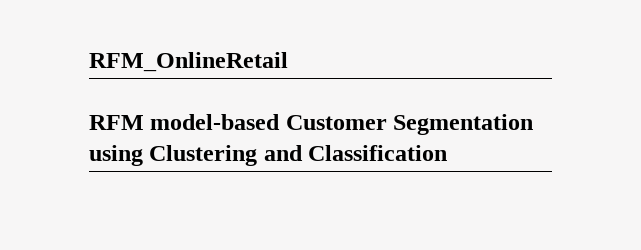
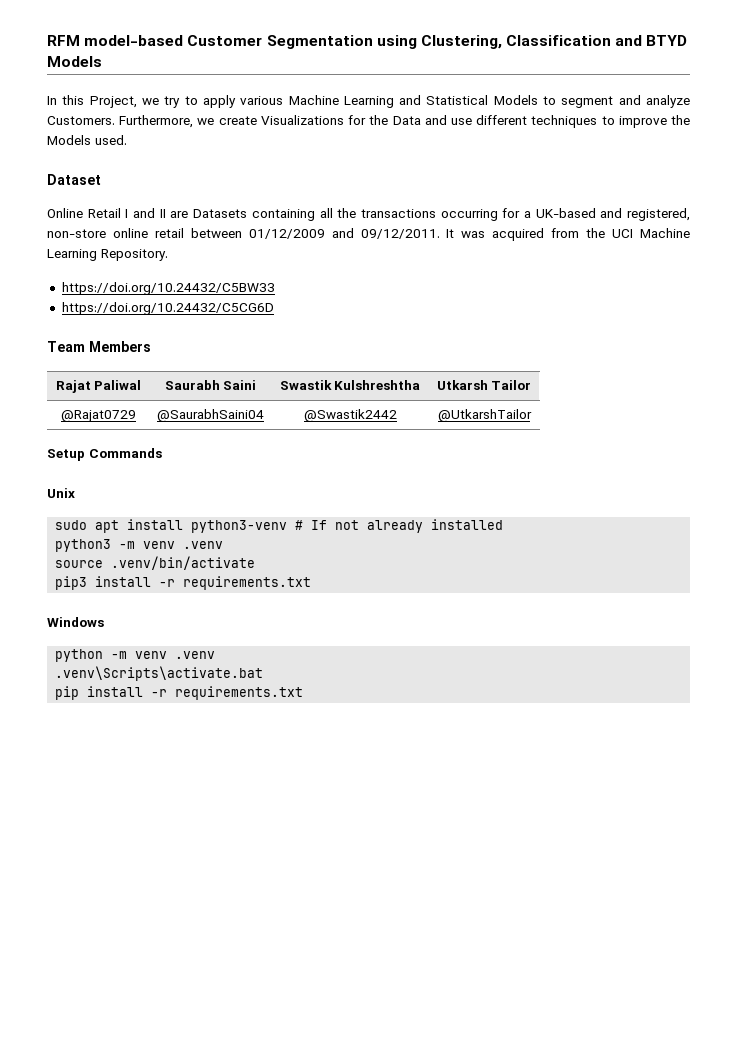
[89,52,288,72] RFM_OnlineRetail // -> (47, 40) none
[149,145,448,166] Clustering and Classification -> [420,35,688,49] [47,56,102,67] [47,95,690,108] [47,115,690,128] [47,135,127,145] [47,174,101,185] [47,208,690,221] [47,228,690,241] [47,249,168,261] [61,282,275,295] [61,302,274,315] [47,341,151,352] [55,380,142,393] [164,380,257,390] [279,380,421,390] [436,380,532,390] [61,410,136,422] [157,409,264,422] [303,409,397,422] [437,409,532,422] [47,448,162,461] [47,488,75,498] [55,519,504,533] [55,539,224,552] [55,556,256,570] [55,576,312,590] [47,617,104,627] [55,649,216,662] [55,666,264,681] [55,686,304,700] Clustering, Classification and BTYD Models // In this Project, we try to apply various Machine Learning and Statistical Models to segment and analyze Customers. Furthermore, we create Visualizations for the Data and use different techniques to improve the Models used. // Dataset // Online Retail I and II are Datasets containing all the transactions occurring for a UK-based and registered, non-store online retail between 01/12/2009 and 09/12/2011. It was acquired from the UCI Machine Learning Repository. // https://doi.org/10.24432/C5BW33 // https://doi.org/10.24432/C5CG6D // Team Members // Rajat Paliwal | Saurabh Saini | Swastik Kulshreshtha | Utkarsh Tailor // @Rajat0729 | @SaurabhSaini04 | @Swastik2442 | @UtkarshTailor // Setup Commands // Unix // sudo apt install python3-venv # If not already installed // python3 -m venv .venv // source .venv/bin/activate // pip3 install -r requirements.txt // Windows // python -m venv .venv // .venv\Scripts\activate.bat // pip install -r requirements.txt

